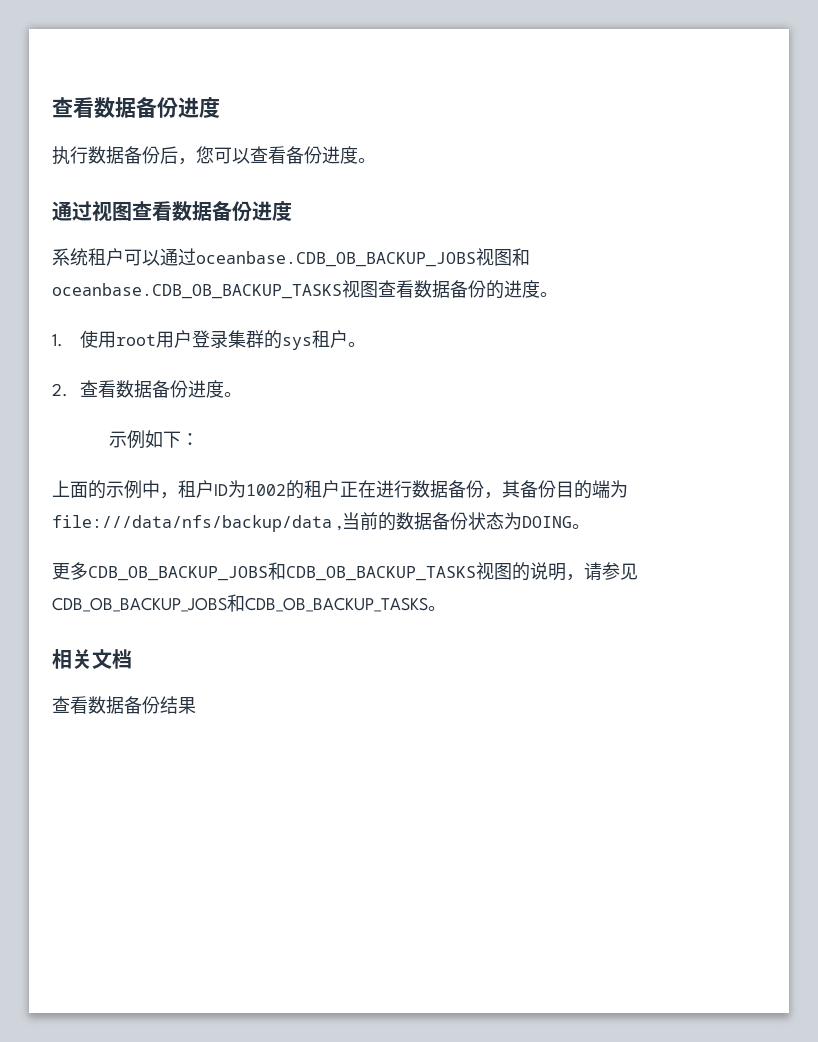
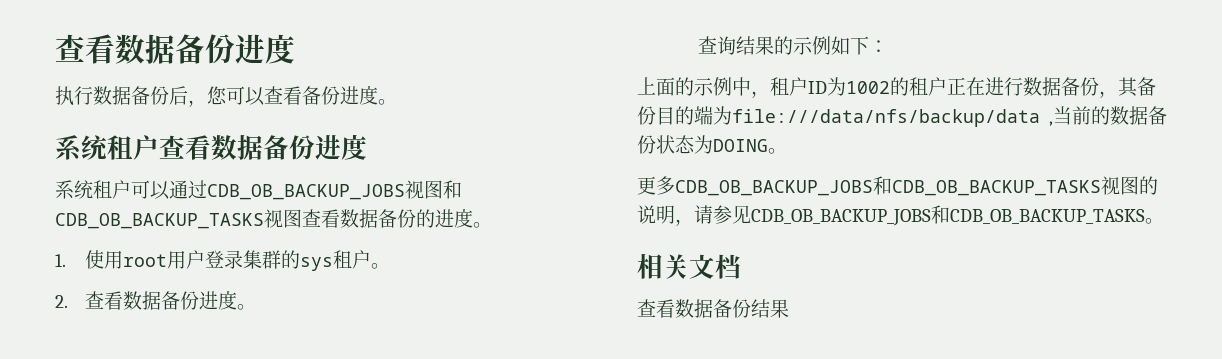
[52,201,132,221] 通过视图 -> [55,135,159,161] 系统租户
[196,248,530,267] [52,283,342,299] oceanbase.CDB_OB_BACKUP_JOBS视图和oceanbase.CDB_OB_BACKUP_TASKS -> [207,180,462,200] [55,213,264,229] CDB_OB_BACKUP_JOBS视图和CDB_OB_BACKUP_TASKS
(243, 394) none -> [697,36,793,55] 查询结果的

